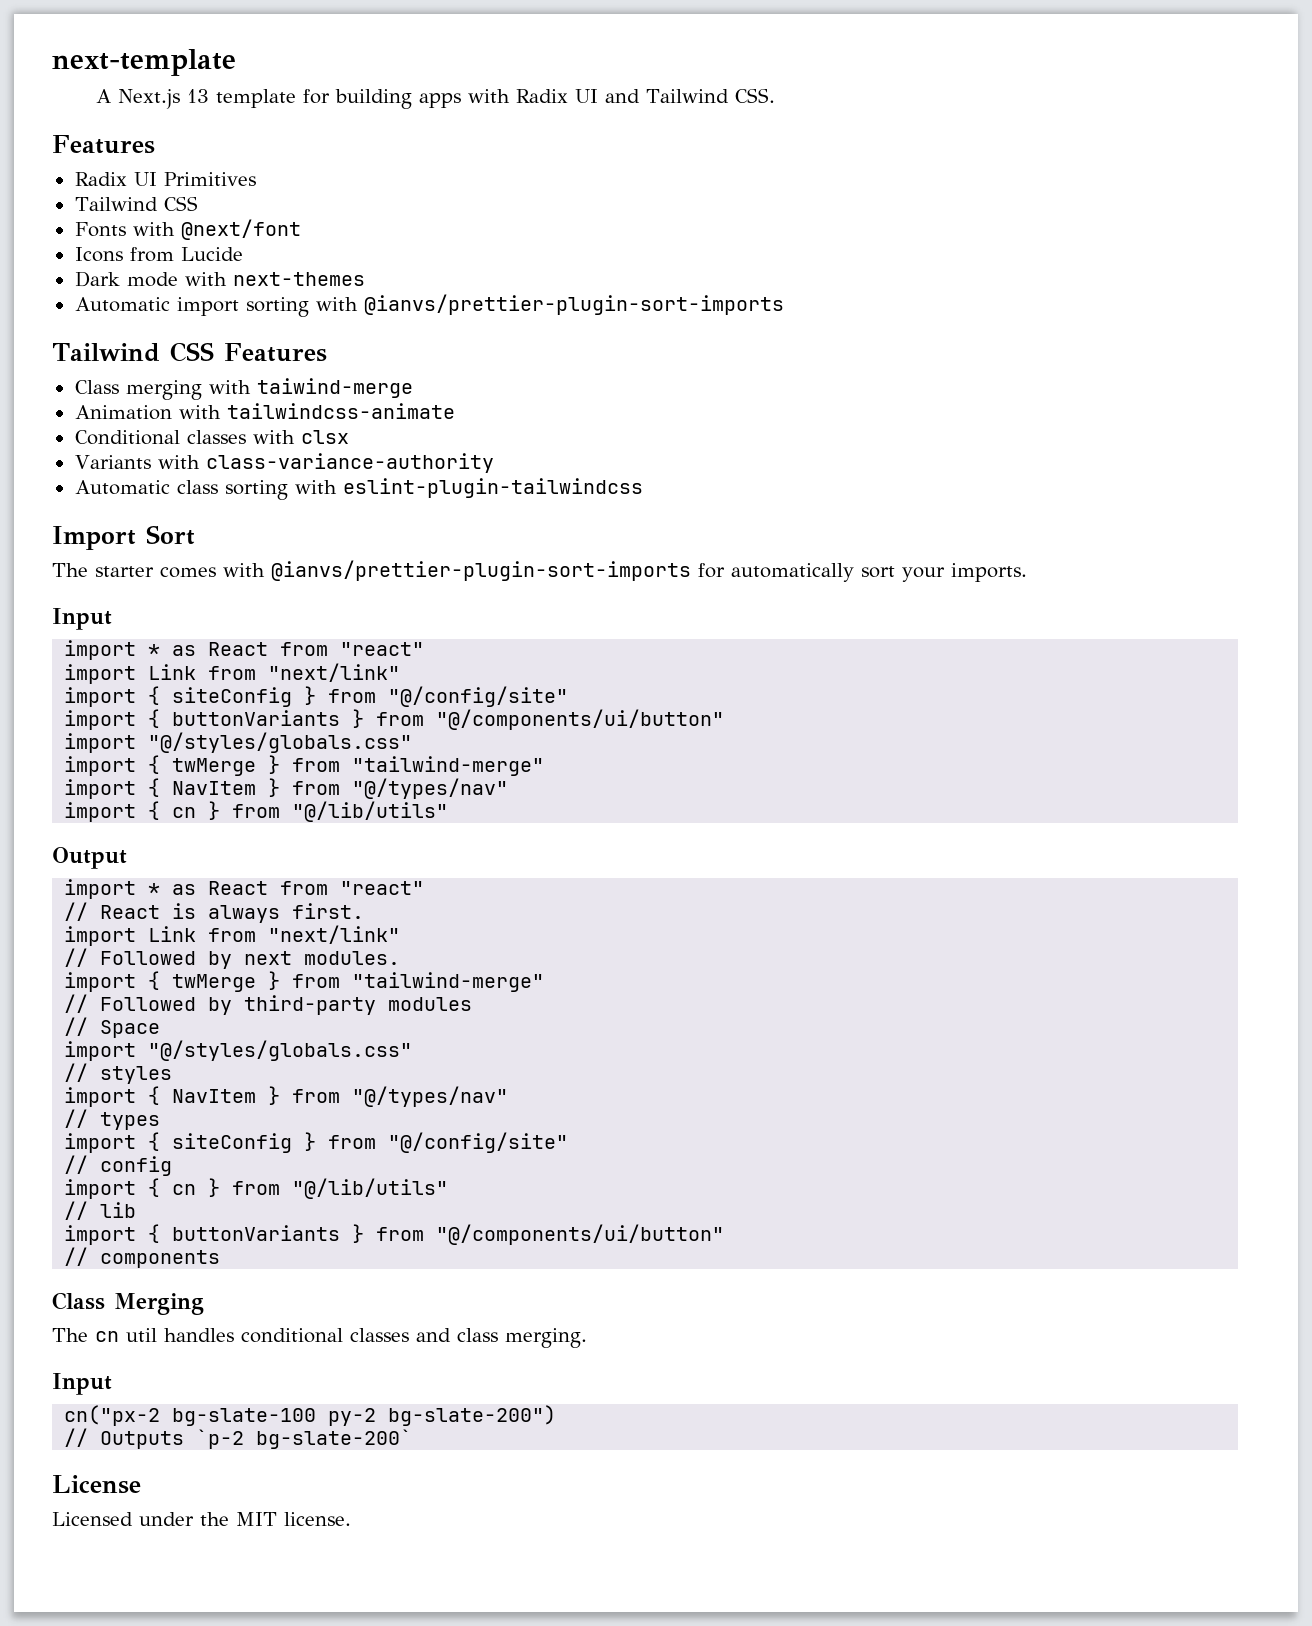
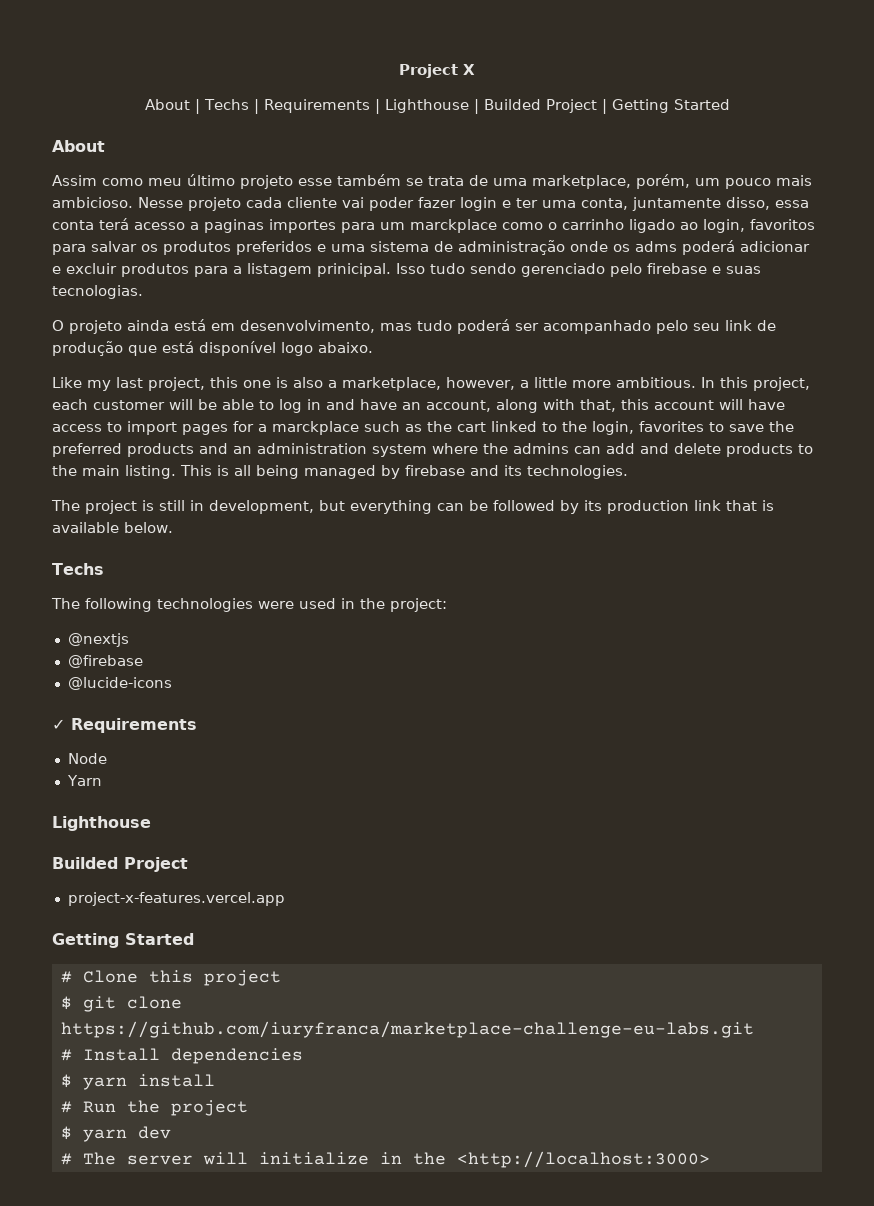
[52,49,236,76] [96,88,776,109] [52,135,155,154] [74,172,256,186] [74,196,198,211] [74,219,301,240] [74,247,243,262] [74,271,365,287] [74,294,784,317] [52,342,327,362] [74,378,413,400] [74,403,455,420] [74,430,349,445] [74,453,494,473] [74,478,643,500] [52,525,195,550] [52,560,1027,582] [52,608,112,630] [64,640,425,660] [64,663,401,684] [64,686,569,707] [64,709,725,730] [64,732,413,753] [64,755,545,776] [64,778,509,799] [64,801,449,822] [52,847,127,869] [64,879,425,899] [64,902,365,923] [64,925,401,946] [64,948,401,969] [64,971,545,992] [64,994,473,1015] [64,1017,161,1038] [64,1040,413,1061] [64,1063,173,1084] [64,1086,509,1107] [64,1109,161,1130] [64,1132,569,1153] [64,1155,173,1176] [64,1178,449,1199] [64,1201,137,1220] [64,1224,725,1245] [64,1247,221,1268] [52,1292,204,1315] [52,1328,587,1348] [52,1373,112,1395] [64,1405,557,1426] [64,1428,413,1449] [52,1475,141,1494] [52,1512,351,1526] next-template // A Next.js 13 template for building apps with Radix UI and Tailwind CSS. // Features // Radix UI Primitives // Tailwind CSS // Fonts with @next/font // Icons from Lucide // Dark mode with next-themes // Automatic import sorting with @ianvs/prettier-plugin-sort-imports // Tailwind CSS Features // Class merging with taiwind-merge // Animation with tailwindcss-animate // Conditional classes with clsx // Variants with class-variance-authority // Automatic class sorting with eslint-plugin-tailwindcss // Import Sort // The starter comes with @ianvs/prettier-plugin-sort-imports for automatically sort your imports. // Input // import * as React from "react" // import Link from "next/link" // import { siteConfig } from "@/config/site" // import { buttonVariants } from "@/components/ui/button" // import "@/styles/globals.css" // import { twMerge } from "tailwind-merge" // import { NavItem } from "@/types/nav" // import { cn } from "@/lib/utils" // Output // import * as React from "react" // // React is always first. // import Link from "next/link" // // Followed by next modules. // import { twMerge } from "tailwind-merge" // // Followed by third-party modules // // Space // import "@/styles/globals.css" // // styles // import { NavItem } from "@/types/nav" // // types // import { siteConfig } from "@/config/site" // // config // import { cn } from "@/lib/utils" // // lib // import { buttonVariants } from "@/components/ui/button" // // components // Class Merging // The cn util handles conditional classes and class merging. // Input // cn("px-2 bg-slate-100 py-2 bg-slate-200") // // Outputs `p-2 bg-slate-200` // License // Licensed under the MIT license. -> [399,64,475,78] [144,99,730,114] [52,140,105,152] [52,174,812,189] [52,197,809,211] [52,218,815,233] [52,240,810,255] [52,263,761,277] [52,285,143,299] [52,319,776,334] [52,341,373,356] [52,377,810,391] [52,399,785,413] [52,421,794,435] [52,443,813,457] [52,465,628,479] [51,500,774,514] [52,522,173,533] [52,563,104,575] [51,598,447,612] [67,633,129,647] [67,655,143,668] [67,677,172,690] [52,718,197,733] [67,753,107,764] [66,775,102,786] [52,816,151,831] [52,857,188,872] [67,892,285,906] [52,933,194,948] [60,970,281,986] [60,996,182,1012] [60,1021,754,1038] [60,1048,303,1064] [60,1074,215,1090] [60,1100,248,1116] [60,1126,171,1142] [60,1151,710,1168] Project X // About | Techs | Requirements | Lighthouse | Builded Project | Getting Started // About // Assim como meu último projeto esse também se trata de uma marketplace, porém, um pouco mais ambicioso. Nesse projeto cada cliente vai poder fazer login e ter uma conta, juntamente disso, essa conta terá acesso a paginas importes para um marckplace como o carrinho ligado ao login, favoritos para salvar os produtos preferidos e uma sistema de administração onde os adms poderá adicionar e excluir produtos para a listagem prinicipal. Isso tudo sendo gerenciado pelo firebase e suas tecnologias. // O projeto ainda está em desenvolvimento, mas tudo poderá ser acompanhado pelo seu link de produção que está disponível logo abaixo. // Like my last project, this one is also a marketplace, however, a little more ambitious. In this project, each customer will be able to log in and have an account, along with that, this account will have access to import pages for a marckplace such as the cart linked to the login, favorites to save the preferred products and an administration system where the admins can add and delete products to the main listing. This is all being managed by firebase and its technologies. // The project is still in development, but everything can be followed by its production link that is available below. // Techs // The following technologies were used in the project: // @nextjs // @firebase // @lucide-icons // ✓ Requirements // Node // Yarn // Lighthouse // Builded Project // project-x-features.vercel.app // Getting Started // # Clone this project // $ git clone https://github.com/iuryfranca/marketplace-challenge-eu-labs.git // # Install dependencies // $ yarn install // # Run the project // $ yarn dev // # The server will initialize in the <http://localhost:3000>

